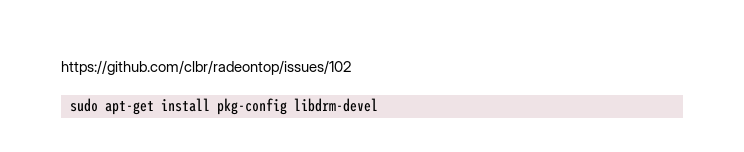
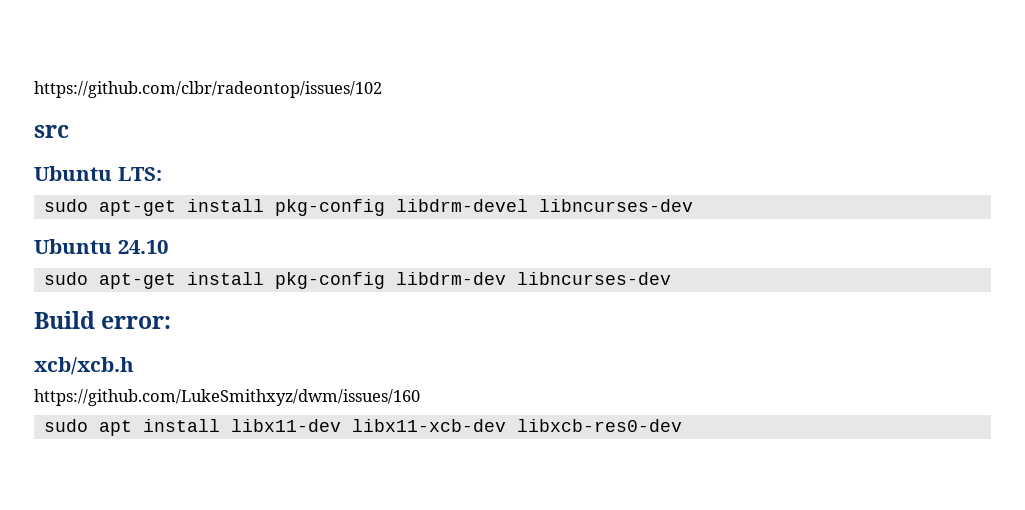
(351, 67) none -> [34,125,69,138] [34,166,162,181] // src // Ubuntu LTS:
(378, 105) none -> [538,199,693,212] [34,239,168,254] [43,272,671,289] [34,311,172,329] [34,357,134,375] [34,389,420,406] [43,419,682,436] libncurses-dev // Ubuntu 24.10 // sudo apt-get install pkg-config libdrm-dev libncurses-dev // Build error: // xcb/xcb.h // https://github.com/LukeSmithxyz/dwm/issues/160 // sudo apt install libx11-dev libx11-xcb-dev libxcb-res0-dev

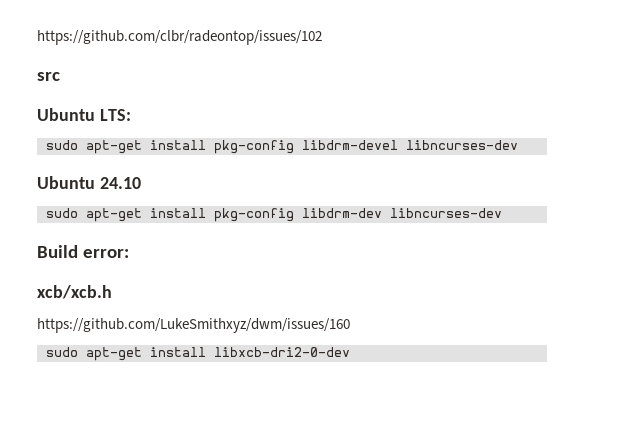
[98,419,682,436] apt install libx11-dev libx11-xcb-dev libxcb-res0-dev -> [86,347,350,361] apt-get install libxcb-dri2-0-dev

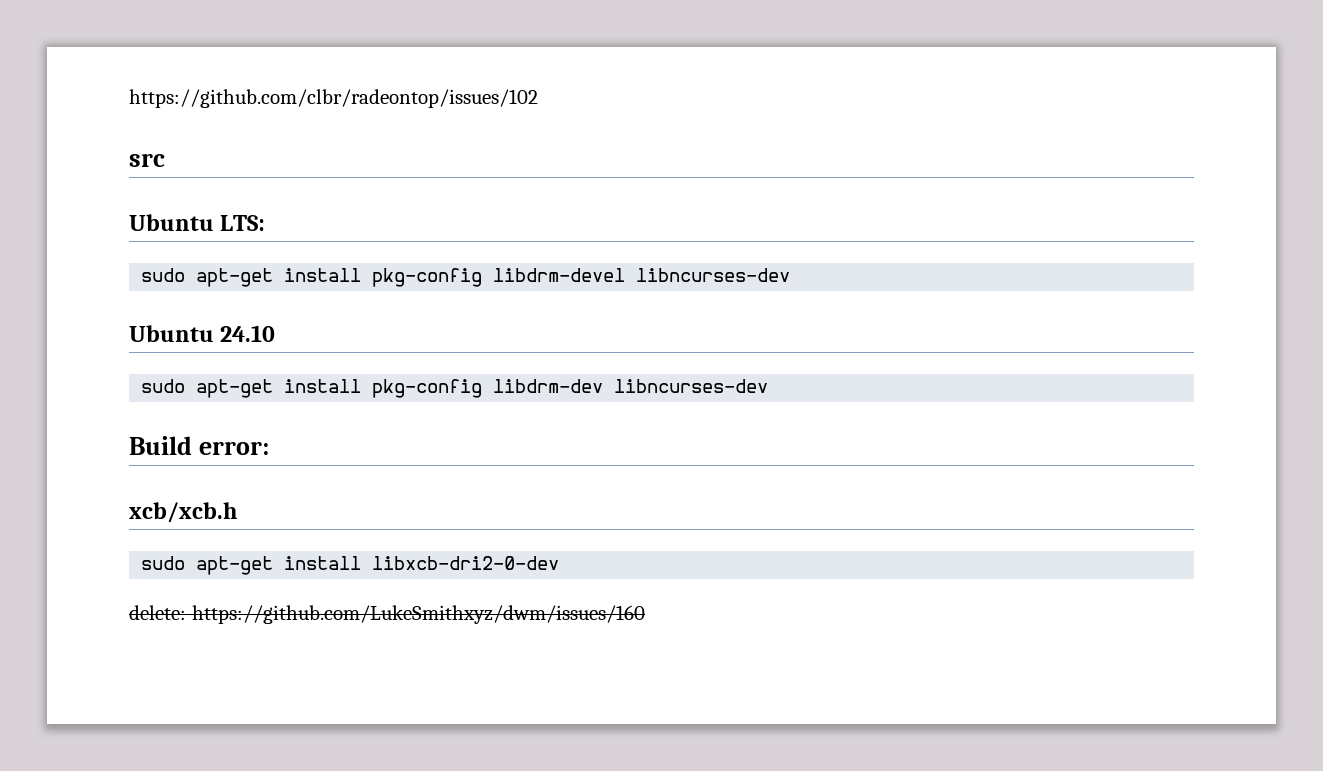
[37,318,350,333] // https://github.com/LukeSmithxyz/dwm/issues/160 -> (237, 512) none
(350, 352) none -> [129,605,645,624] // delete: https://github.com/LukeSmithxyz/dwm/issues/160

